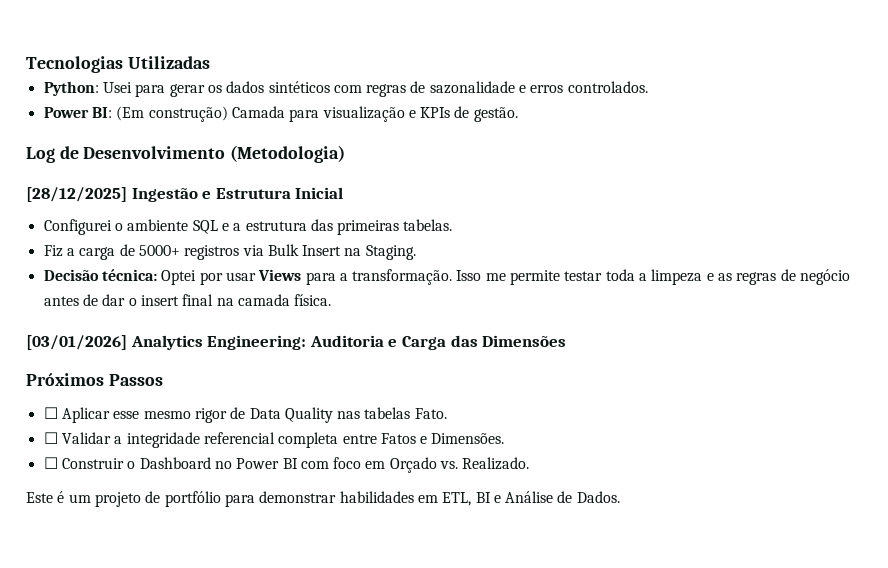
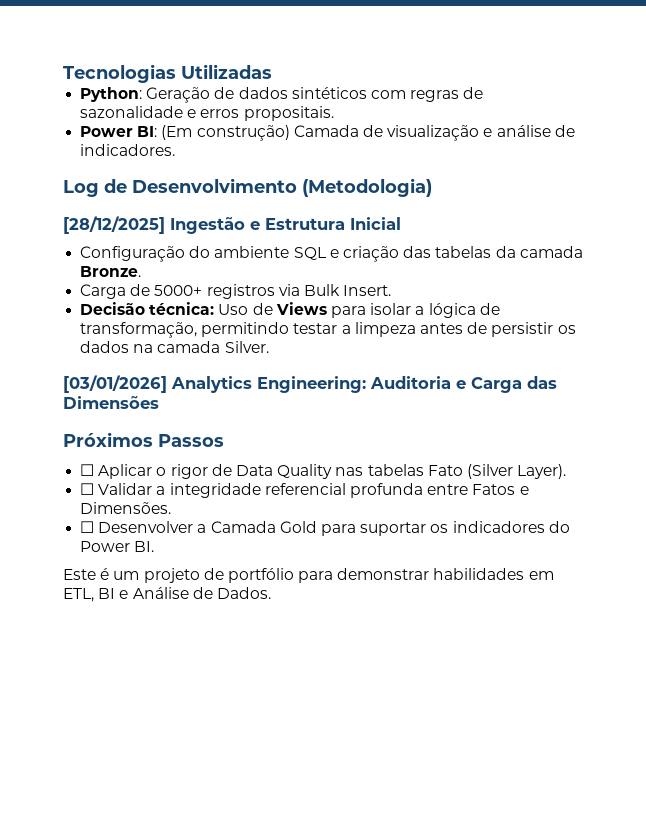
[102,82,222,97] Usei para gerar os -> [146,87,235,103] Geração de
[567,81,648,93] controlados. -> [243,106,334,121] propositais.
[289,109,320,122] para -> [362,125,383,137] de
[420,106,518,122] KPIs de gestão. -> [496,125,575,137] [80,144,176,156] análise de indicadores.
[43,219,123,235] Configurei o -> [80,246,211,262] Configuração do
[233,219,453,235] [43,245,116,260] a estrutura das primeiras tabelas. // Fiz a carga -> [342,246,583,262] [80,266,142,277] [80,284,127,299] criação das tabelas da camada Bronze. // Carga
[302,245,416,260] Insert na Staging. -> [343,285,392,296] Insert.
[161,269,851,285] [43,294,214,306] Optei por usar Views para a transformação. Isso me permite testar toda a limpeza e as regras de negócio antes de dar o insert final -> [218,302,500,318] [80,322,576,338] [80,341,130,353] Uso de Views para isolar a lógica de transformação, permitindo testar a limpeza antes de persistir os dados
[294,294,332,306] física. -> [224,341,269,353] Silver.
[113,411,191,419] esse mesmo -> [156,467,167,476] o
[414,408,447,419] Fato. -> [427,464,567,479] Fato (Silver Layer).
[278,432,339,448] completa -> [349,483,423,498] profunda
[61,457,530,473] Construir o Dashboard no Power BI com foco em Orçado vs. Realizado. -> [98,521,570,536] [80,541,155,552] Desenvolver a Camada Gold para suportar os indicadores do Power BI.

